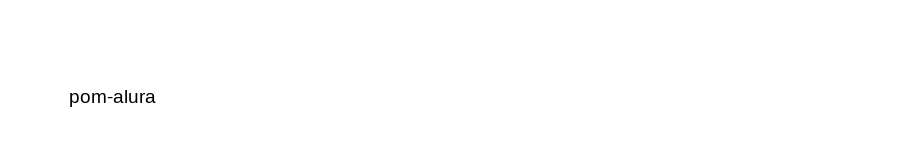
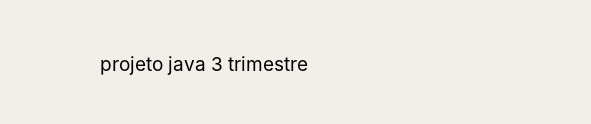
[69,90,156,107] pom-alura -> [100,56,309,75] projeto java 3 trimestre

